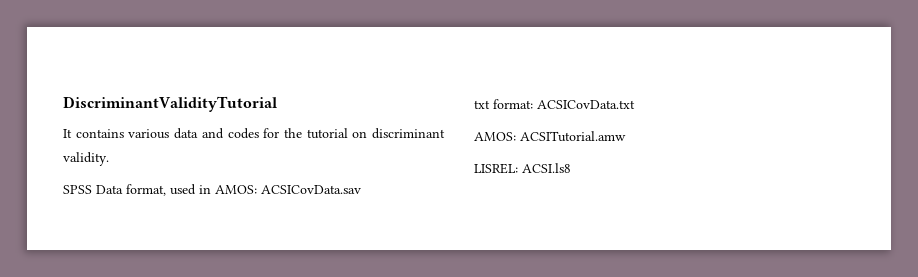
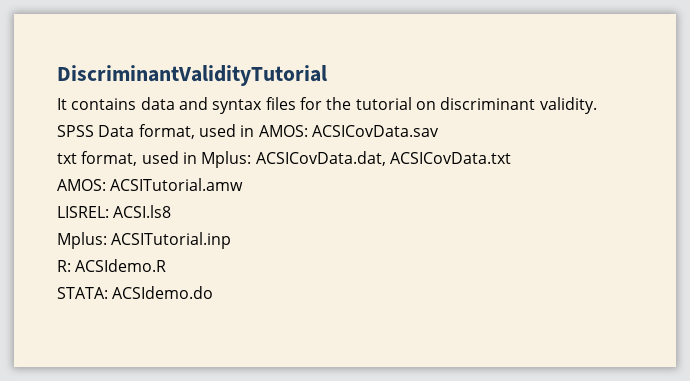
[128,129,170,139] various -> (137, 104) none
[227,128,259,139] codes -> [212,97,296,114] syntax files
[493,99,533,109] format: -> [81,151,386,168] format, used in Mplus: ACSICovData.dat,
(571, 168) none -> [57,232,232,249] [57,259,167,272] [57,286,214,299] // Mplus: ACSITutorial.inp // R: ACSIdemo.R // STATA: ACSIdemo.do

